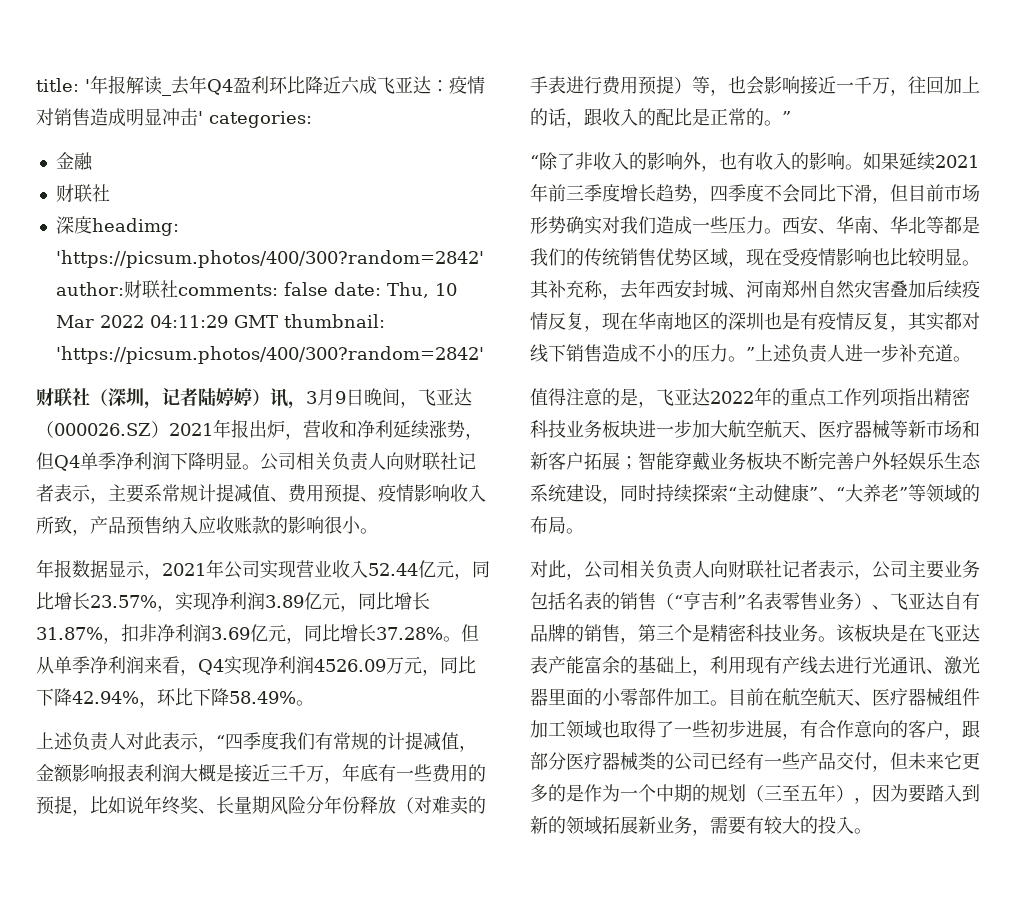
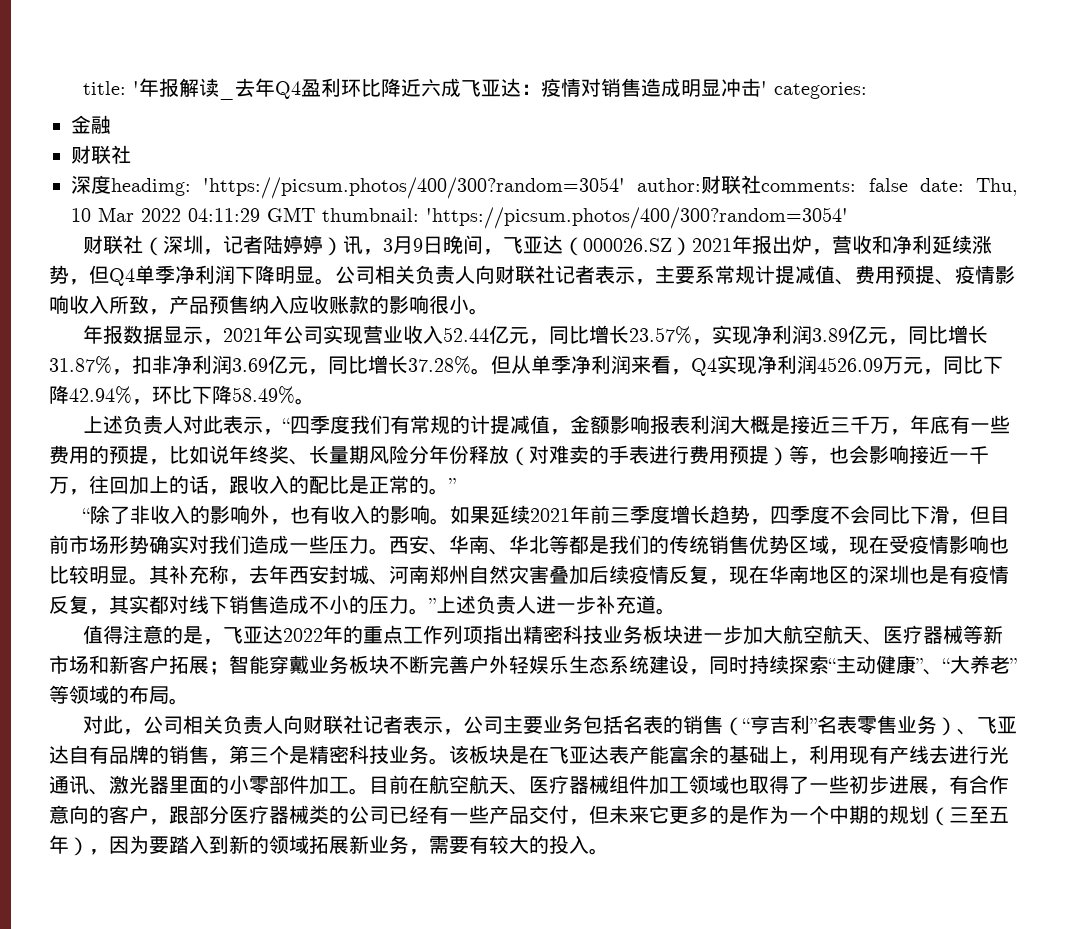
[55,250,484,268] 'https://picsum.photos/400/300?random=2842' -> [203,177,626,199] 'https://picsum.photos/400/300?random=3054'
[55,346,484,364] 'https://picsum.photos/400/300?random=2842' -> [426,207,848,229] 'https://picsum.photos/400/300?random=3054'

